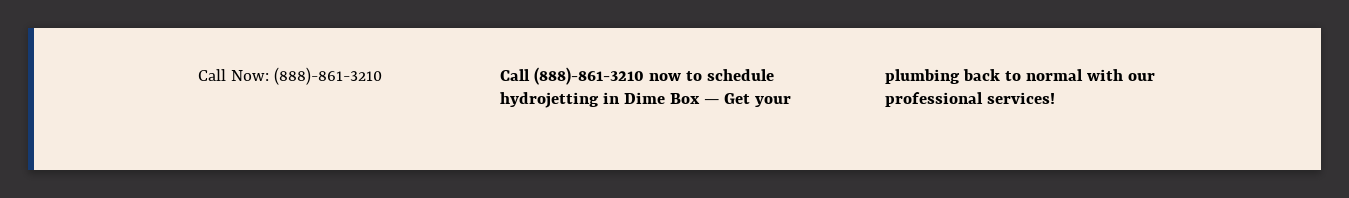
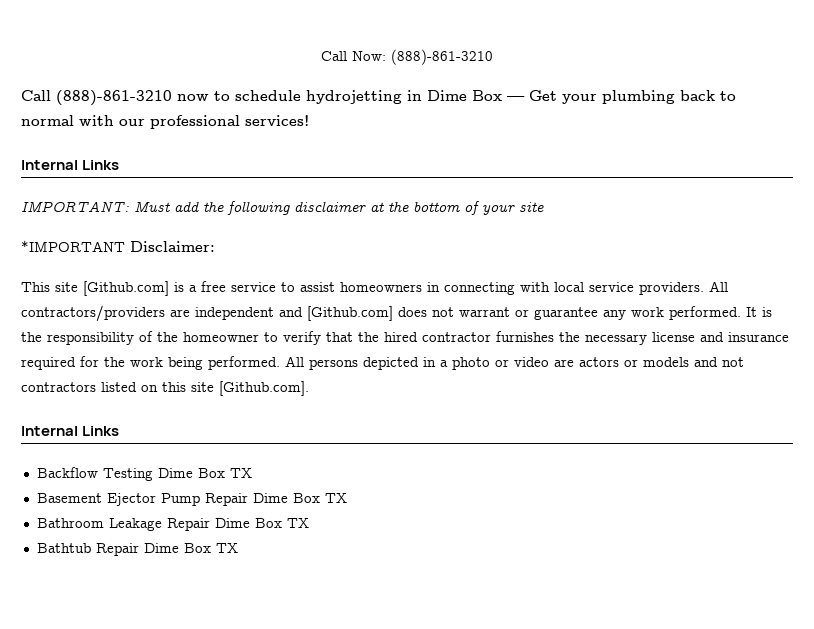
(1055, 98) none -> [21,160,120,170] [21,201,544,215] [21,240,215,252] [21,281,728,296] [21,305,772,322] [21,331,789,345] [21,356,744,370] [21,381,309,396] [21,426,120,436] [36,467,252,481] [36,493,347,506] [36,518,309,531] [36,543,238,556] // Internal Links // IMPORTANT: Must add the following disclaimer at the bottom of your site // *IMPORTANT Disclaimer: // This site [Github.com] is a free service to assist homeowners in connecting with local service providers. All contractors/providers are independent and [Github.com] does not warrant or guarantee any work performed. It is the responsibility of the homeowner to verify that the hired contractor furnishes the necessary license and insurance required for the work being performed. All persons depicted in a photo or video are actors or models and not contractors listed on this site [Github.com]. // Internal Links // Backflow Testing Dime Box TX // Basement Ejector Pump Repair Dime Box TX // Bathroom Leakage Repair Dime Box TX // Bathtub Repair Dime Box TX

